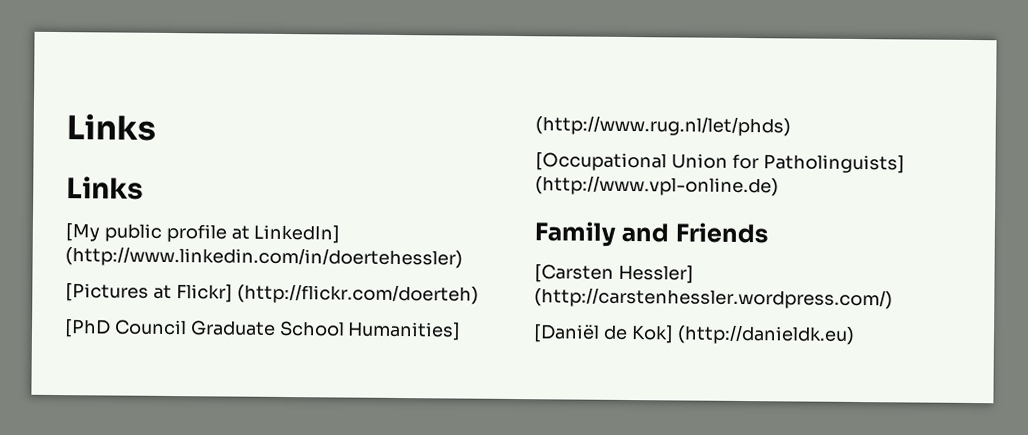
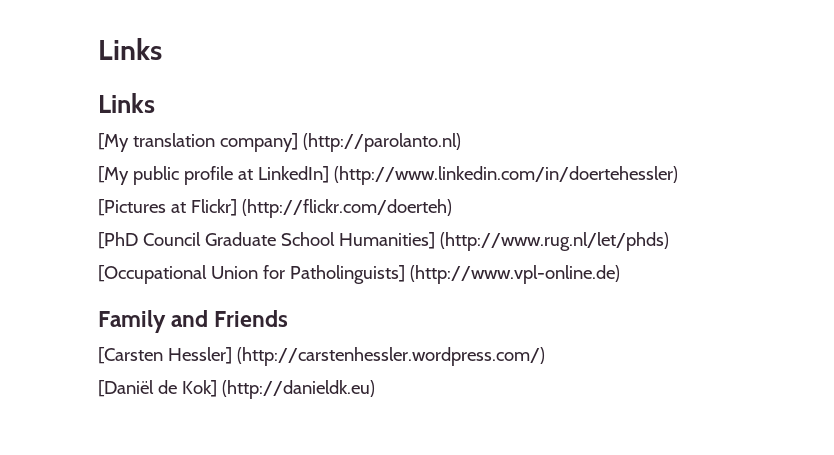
(144, 188) none -> [98,133,461,152] // [My translation company] (http://parolanto.nl)

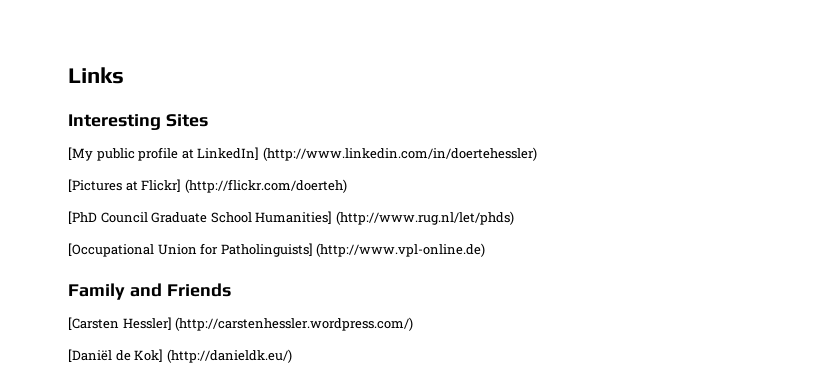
[98,38,162,60] [98,93,155,113] [98,133,461,152] Links // Links // [My translation company] (http://parolanto.nl) -> [68,67,124,84] [68,114,208,130] Links // Interesting Sites
[221,380,375,399] (http://danieldk.eu) -> [166,349,292,363] (http://danieldk.eu/)

